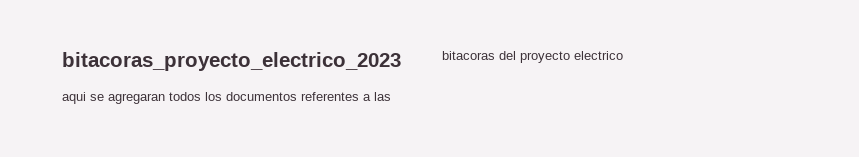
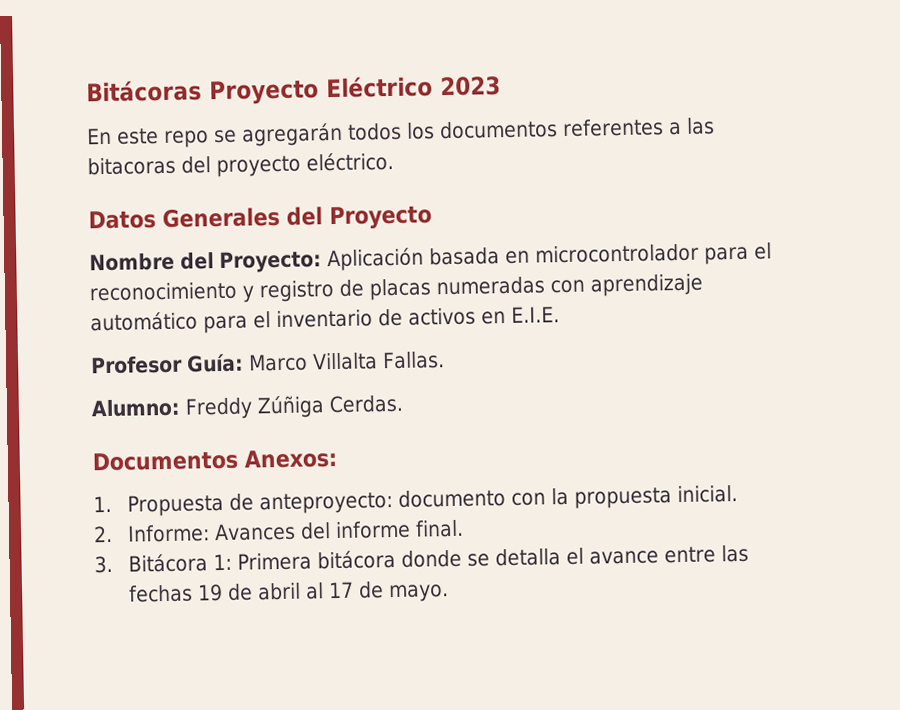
[62,52,401,71] [62,92,165,104] bitacoras_proyecto_electrico_2023 // aqui se agregaran -> [86,75,501,106] [86,122,343,148] Bitácoras Proyecto Eléctrico 2023 // En este repo se agregarán
[574,51,623,60] electrico -> [306,151,394,172] [88,205,432,230] [89,242,772,274] [89,273,703,303] [90,306,560,334] [90,351,445,375] [91,394,403,420] [92,448,337,472] [93,485,738,517] [93,519,464,543] [94,544,749,574] [127,581,449,603] eléctrico. // Datos Generales del Proyecto // Nombre del Proyecto: Aplicación basada en microcontrolador para el reconocimiento y registro de placas numeradas con aprendizaje automático para el inventario de activos en E.I.E. // Profesor Guía: Marco Villalta Fallas. // Alumno: Freddy Zúñiga Cerdas. // Documentos Anexos: // 1. Propuesta de anteproyecto: documento con la propuesta inicial. // 2. Informe: Avances del informe final. // 3. Bitácora 1: Primera bitácora donde se detalla el avance entre las fechas 19 de abril al 17 de mayo.

